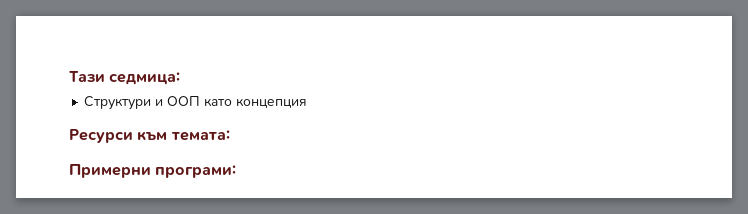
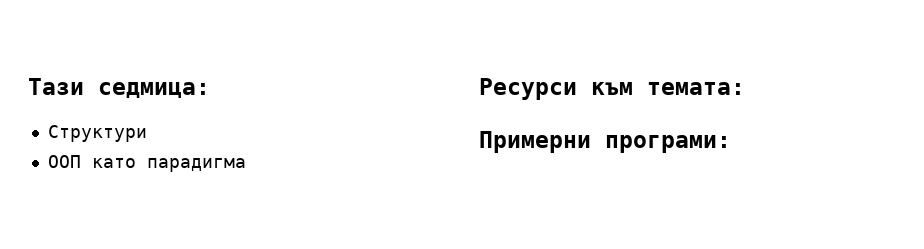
[155,99,164,106] и -> (147, 133) //
[236,98,308,108] концепция -> [146,158,246,172] парадигма

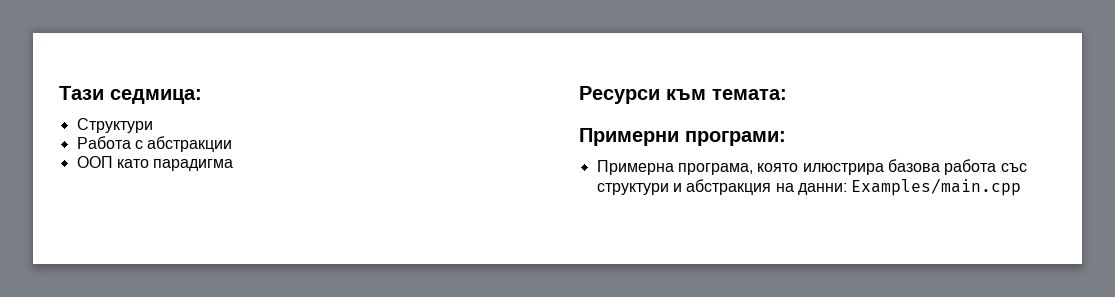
(147, 133) none -> [76,136,233,152] // Работа с абстракции
(731, 144) none -> [596,159,1027,175] [596,178,1022,196] // Примерна програма, която илюстрира базова работа със структури и абстракция на данни: Examples/main.cpp

